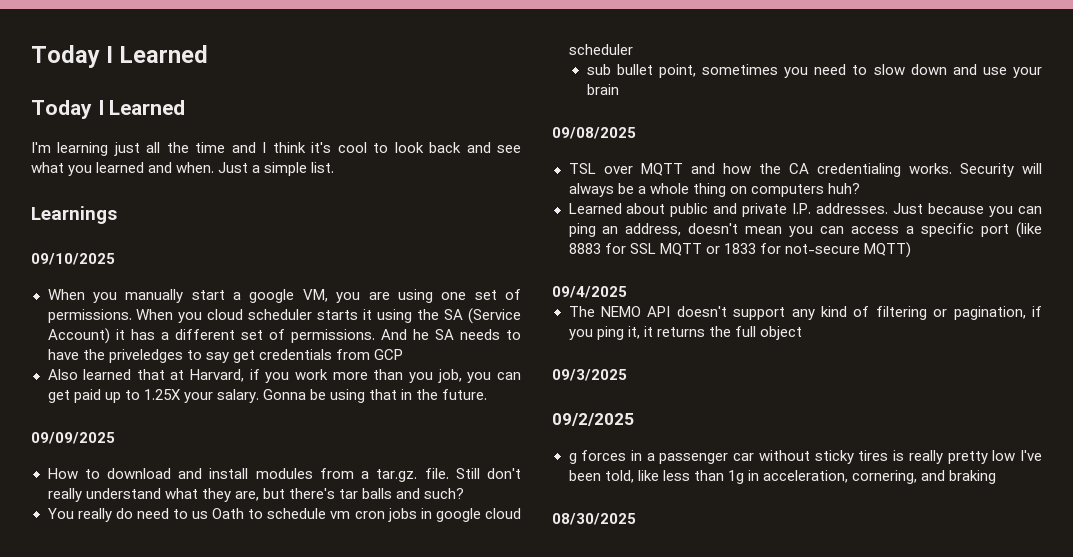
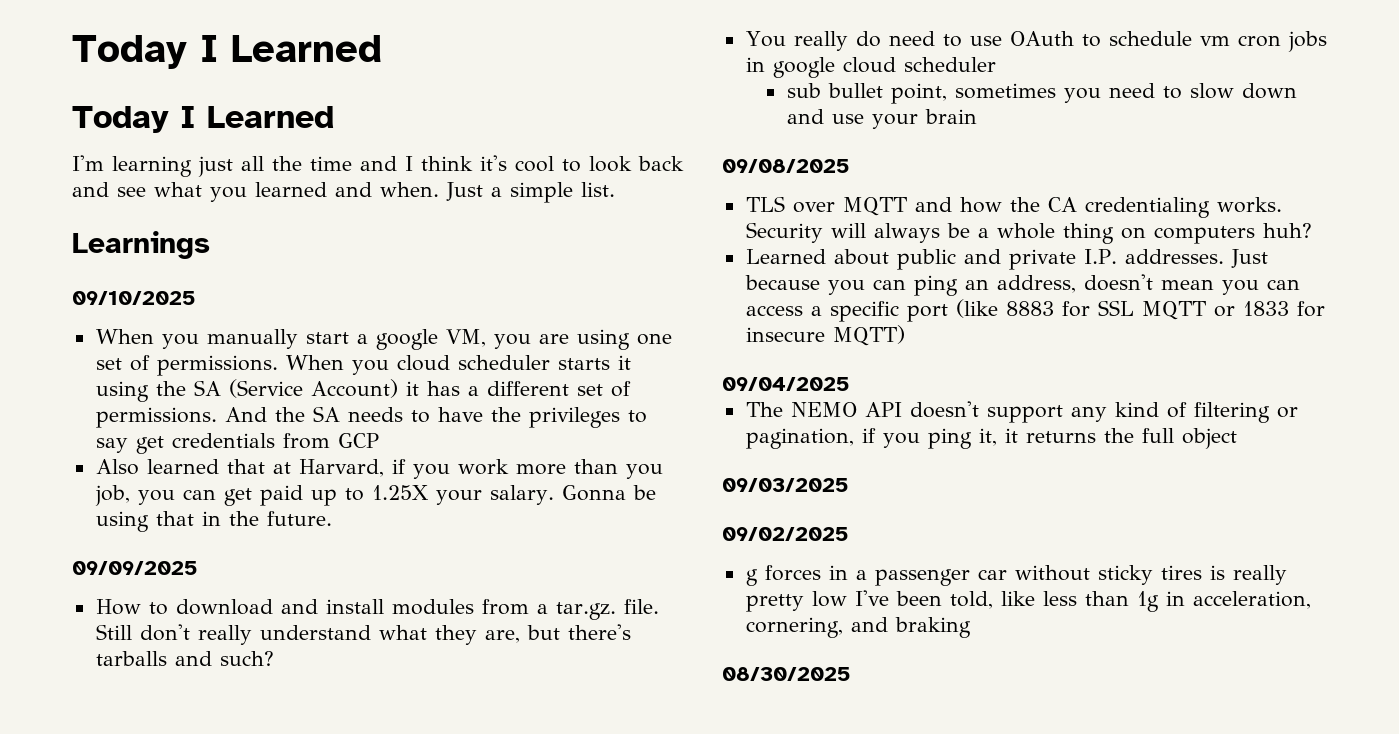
[412,329,429,340] he -> [274,407,305,422] the
[108,349,183,363] priveledges -> [528,407,620,428] privileges
[338,488,392,499] tar balls -> [95,651,167,666] tarballs
[192,508,245,519] us Oath -> [969,31,1074,46] use OAuth
[568,163,596,174] TSL -> [745,196,785,212] TLS
[784,244,860,254] not-secure -> [745,327,825,342] insecure
[552,286,627,298] 09/4/2025 -> [722,377,849,391] 09/04/2025
[552,369,627,381] [552,413,634,426] 09/3/2025 // 09/2/2025 -> [722,478,848,492] [722,527,848,541] 09/03/2025 // 09/02/2025

